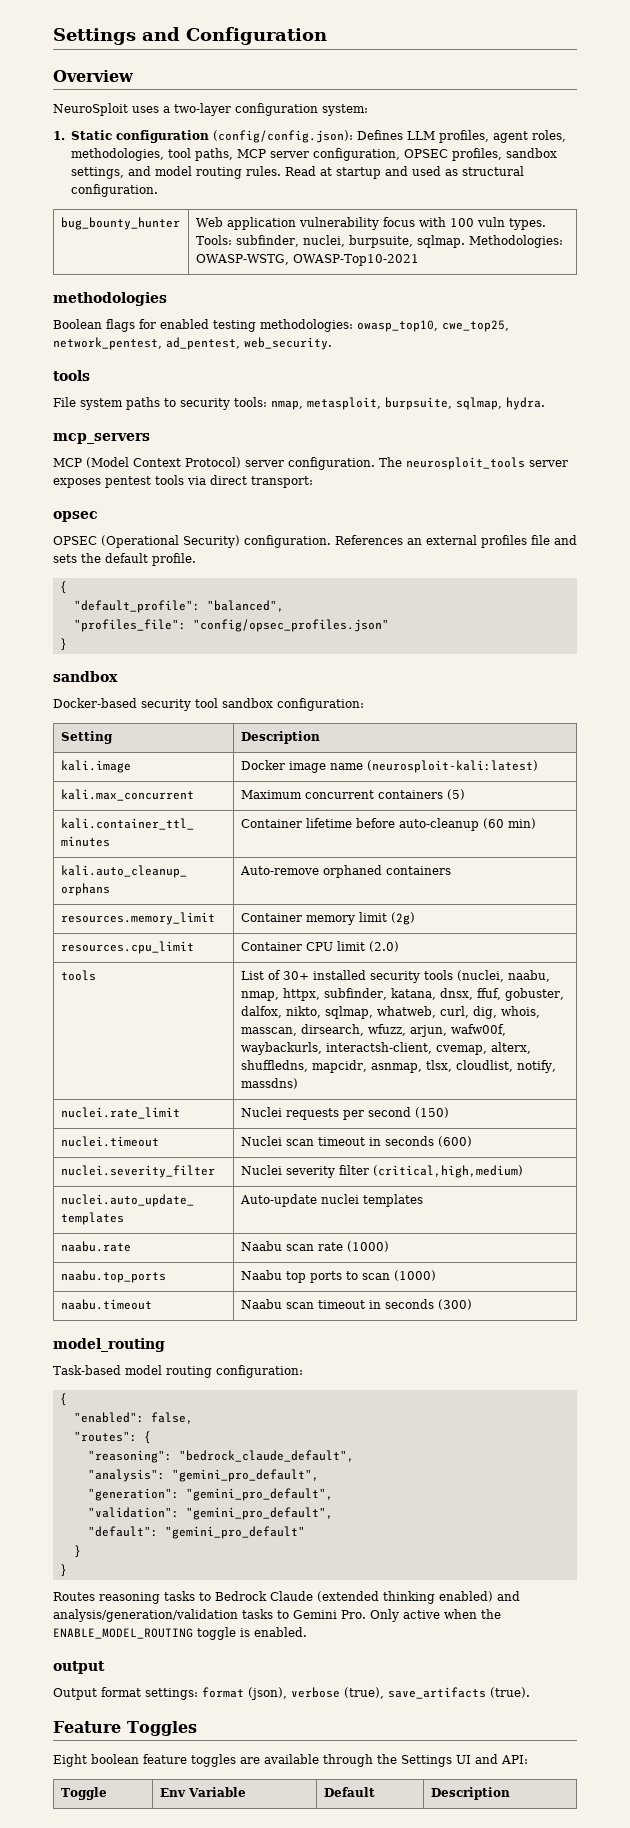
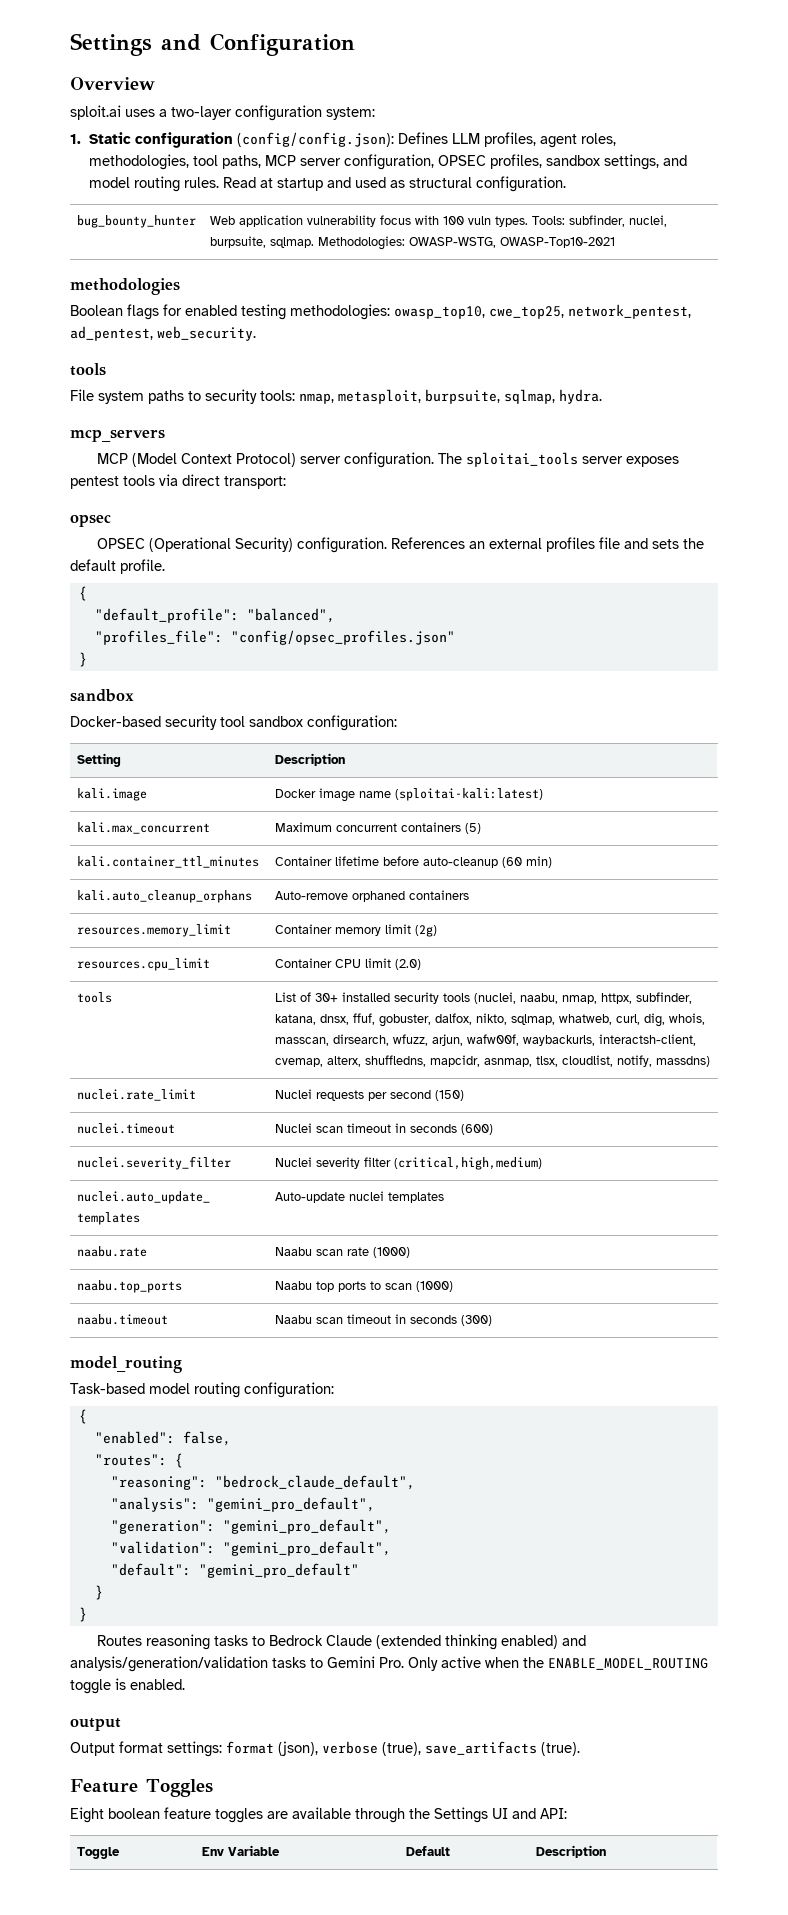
[53,103,128,116] NeuroSploit -> [70,105,121,120] sploit.ai
[406,457,525,470] neurosploit_tools -> [466,452,579,467] sploitai_tools
[366,760,538,773] (neurosploit-kali:latest) -> [394,788,543,801] (sploitai-kali:latest)

